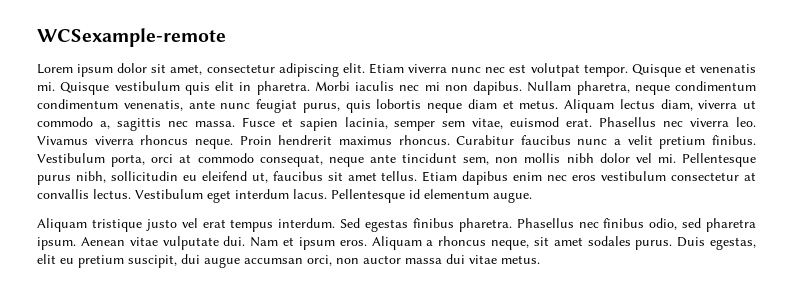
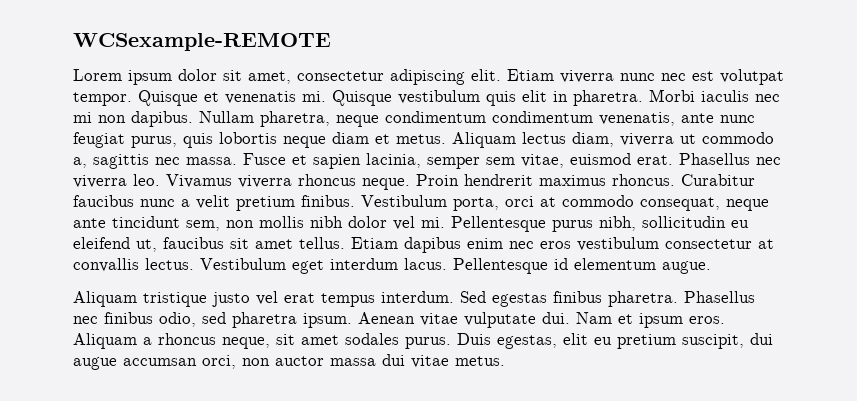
[37,28,226,47] WCSexample-remote -> [73,33,331,51] WCSexample-REMOTE

